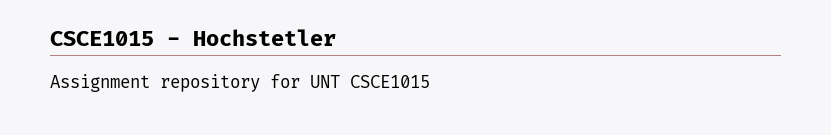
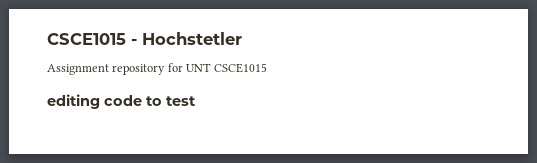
(430, 81) none -> [47,94,196,109] // editing code to test

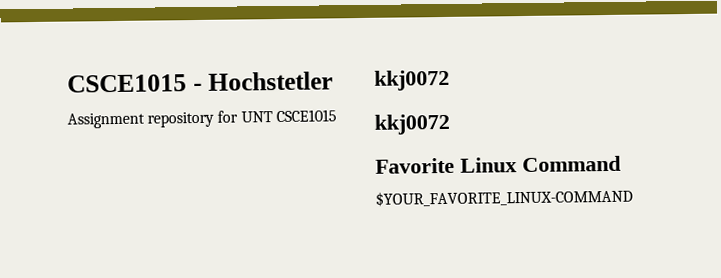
[47,94,196,109] editing code to test -> [374,69,450,91] [374,113,450,135] [375,155,621,174] [375,188,633,207] kkj0072 // kkj0072 // Favorite Linux Command // $YOUR_FAVORITE_LINUX-COMMAND

